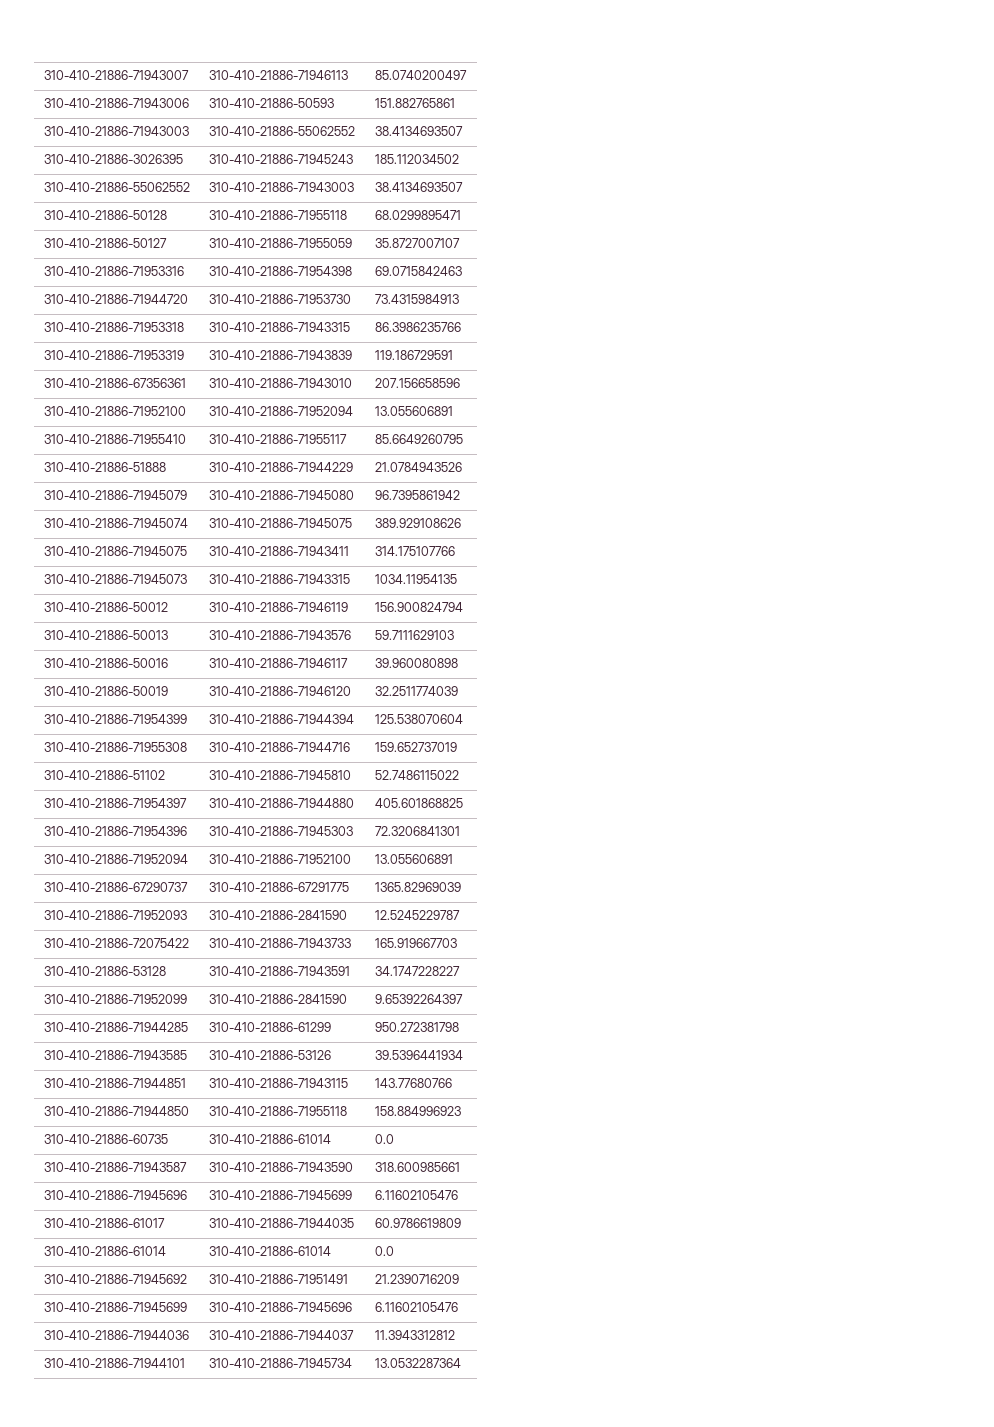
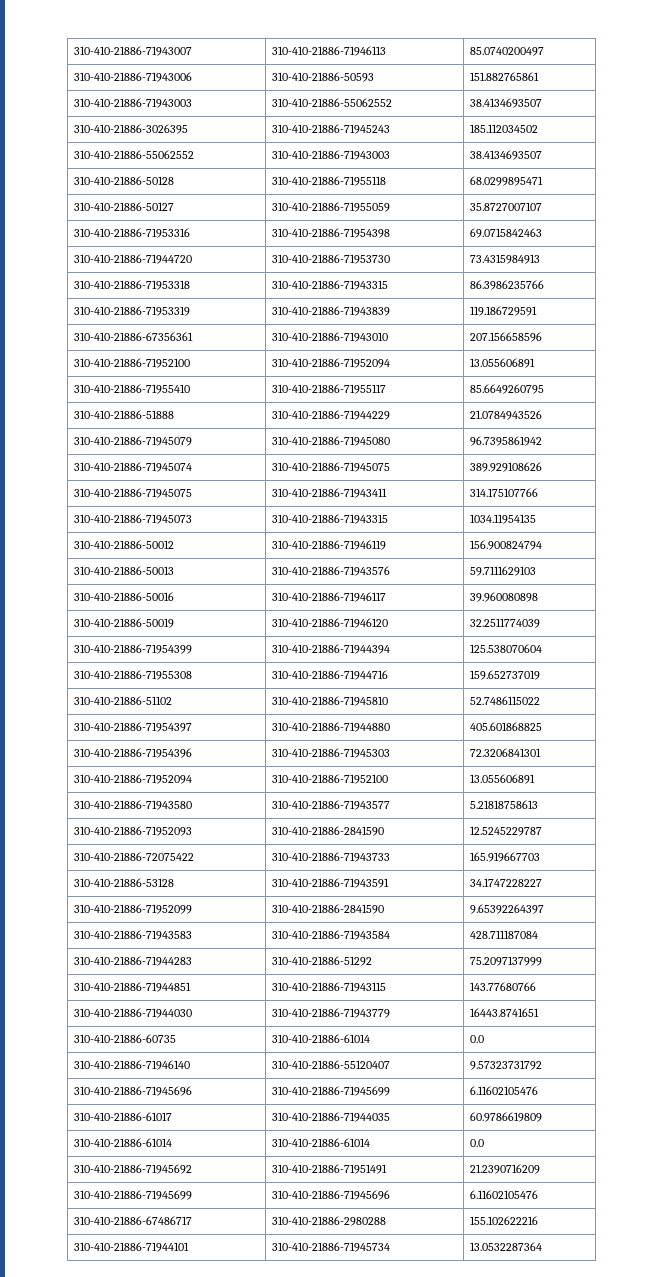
[43,882,188,892] [208,882,349,892] [374,882,461,892] 310-410-21886-67290737 | 310-410-21886-67291775 | 1365.82969039 -> [74,800,193,810] [272,800,391,810] [470,800,539,809] 310-410-21886-71943580 | 310-410-21886-71943577 | 5.21818758613
[43,1022,188,1032] [208,1022,331,1032] [374,1022,459,1032] [43,1050,187,1060] [208,1050,331,1060] [374,1050,463,1060] 310-410-21886-71944285 | 310-410-21886-61299 | 950.272381798 // 310-410-21886-71943585 | 310-410-21886-53126 | 39.5396441934 -> [74,930,193,940] [272,930,391,940] [470,930,539,939] [74,956,193,966] [272,956,373,966] [470,956,543,966] 310-410-21886-71943583 | 310-410-21886-71943584 | 428.711187084 // 310-410-21886-71944283 | 310-410-21886-51292 | 75.2097137999
[43,1106,189,1116] [208,1106,347,1116] [374,1106,461,1116] 310-410-21886-71944850 | 310-410-21886-71955118 | 158.884996923 -> [74,1008,193,1018] [272,1008,391,1018] [470,1008,540,1017] 310-410-21886-71944030 | 310-410-21886-71943779 | 16443.8741651
[43,1162,187,1172] [208,1162,353,1172] [374,1162,460,1172] 310-410-21886-71943587 | 310-410-21886-71943590 | 318.600985661 -> [74,1060,191,1070] [272,1060,391,1069] [470,1060,543,1070] 310-410-21886-71946140 | 310-410-21886-55120407 | 9.57323731792
[43,1330,189,1340] [208,1330,354,1340] [374,1330,455,1340] 310-410-21886-71944036 | 310-410-21886-71944037 | 11.3943312812 -> [74,1216,193,1225] [272,1216,387,1226] [470,1216,539,1225] 310-410-21886-67486717 | 310-410-21886-2980288 | 155.102622216

